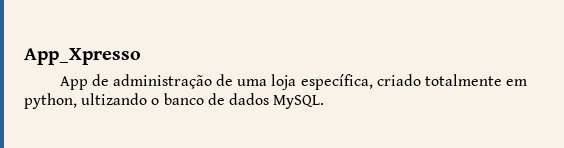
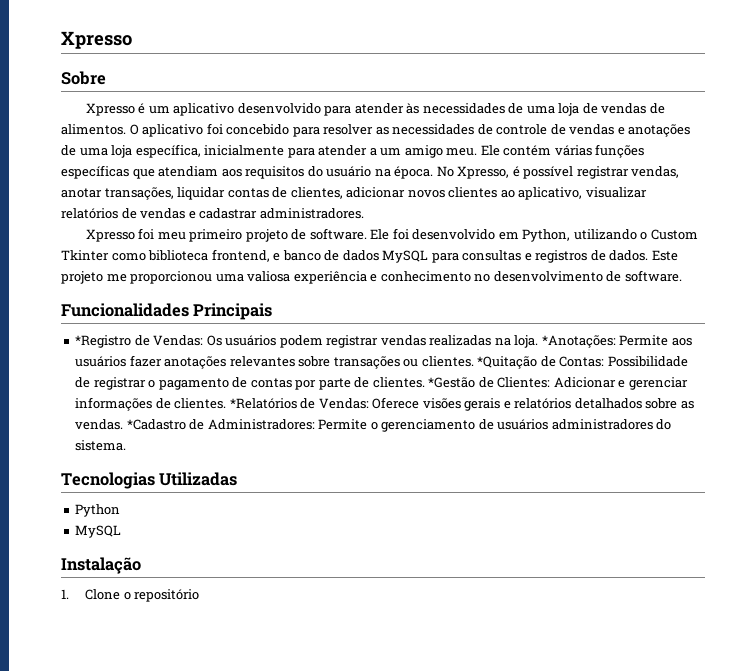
[24,48,141,65] [59,74,528,90] [24,93,325,109] App_Xpresso // App de administração de uma loja específica, criado totalmente em python, ultizando o banco de dados MySQL. -> [61,31,132,49] [61,71,106,85] [85,103,665,116] [61,123,691,137] [61,144,645,158] [61,165,680,179] [61,187,647,200] [61,208,364,219] [85,228,698,242] [61,249,678,263] [61,270,682,284] [61,303,273,320] [75,335,692,348] [75,355,688,369] [75,377,688,390] [75,397,694,411] [75,419,672,432] [75,440,127,451] [61,472,238,489] [75,504,121,517] [75,525,122,538] [61,557,141,574] [61,589,200,602] Xpresso // Sobre // Xpresso é um aplicativo desenvolvido para atender às necessidades de uma loja de vendas de alimentos. O aplicativo foi concebido para resolver as necessidades de controle de vendas e anotações de uma loja específica, inicialmente para atender a um amigo meu. Ele contém várias funções específicas que atendiam aos requisitos do usuário na época. No Xpresso, é possível registrar vendas, anotar transações, liquidar contas de clientes, adicionar novos clientes ao aplicativo, visualizar relatórios de vendas e cadastrar administradores. // Xpresso foi meu primeiro projeto de software. Ele foi desenvolvido em Python, utilizando o Custom Tkinter como biblioteca frontend, e banco de dados MySQL para consultas e registros de dados. Este projeto me proporcionou uma valiosa experiência e conhecimento no desenvolvimento de software. // Funcionalidades Principais // *Registro de Vendas: Os usuários podem registrar vendas realizadas na loja. *Anotações: Permite aos usuários fazer anotações relevantes sobre transações ou clientes. *Quitação de Contas: Possibilidade de registrar o pagamento de contas por parte de clientes. *Gestão de Clientes: Adicionar e gerenciar informações de clientes. *Relatórios de Vendas: Oferece visões gerais e relatórios detalhados sobre as vendas. *Cadastro de Administradores: Permite o gerenciamento de usuários administradores do sistema. // Tecnologias Utilizadas // Python // MySQL // Instalação // 1. Clone o repositório

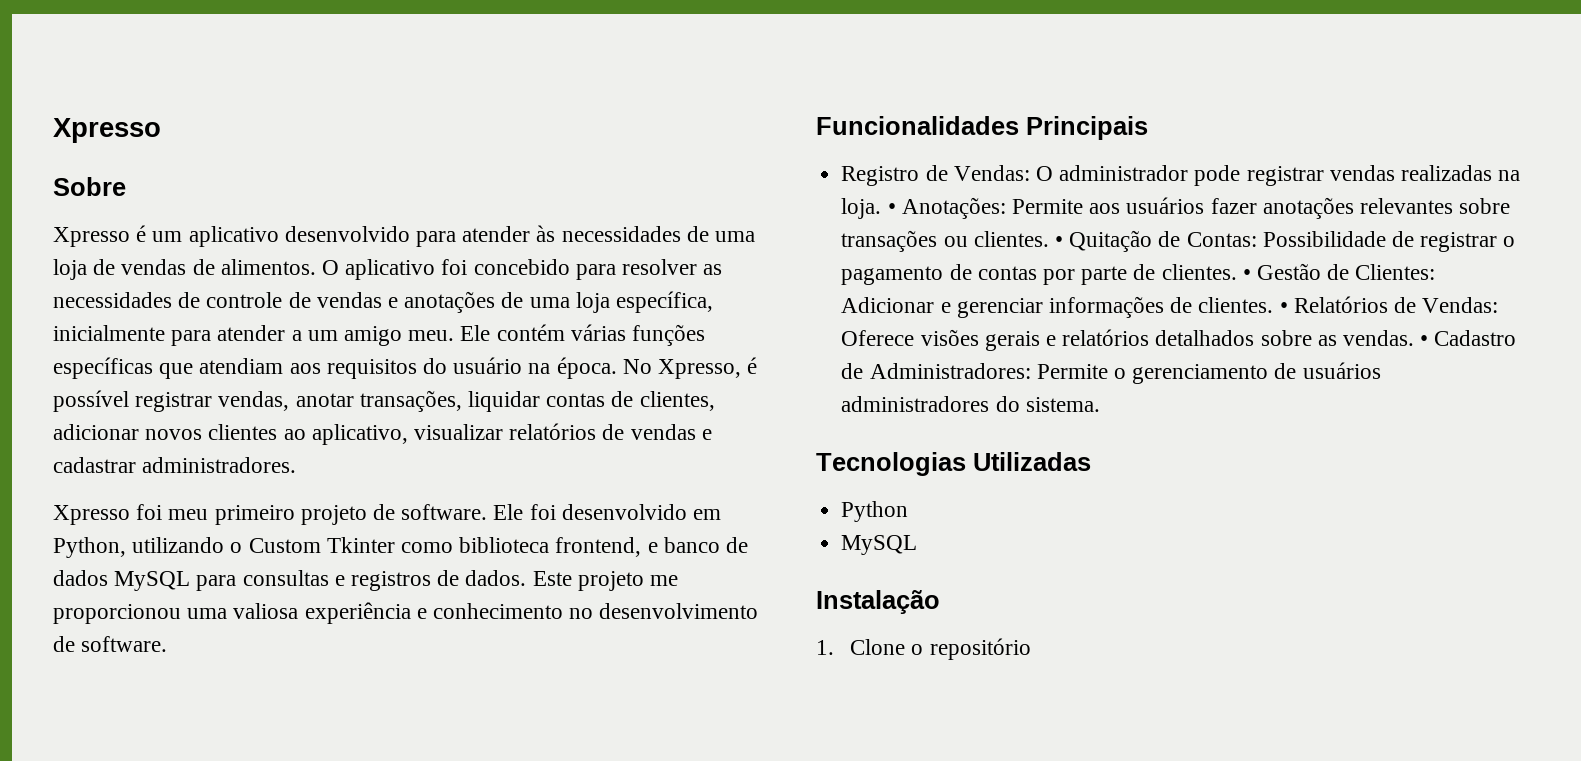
[75,335,323,348] *Registro de Vendas: Os usuários podem -> [841,165,1241,186] Registro de Vendas: O administrador pode
[541,335,616,348] *Anotações: -> [887,197,1006,219] • Anotações:
[477,356,538,369] *Quitação -> [1054,230,1153,252] • Quitação
[428,377,476,388] *Gestão -> [1242,263,1321,280] • Gestão
[229,398,297,409] *Relatórios -> [1279,296,1388,313] • Relatórios
[126,419,186,430] *Cadastro -> [1420,330,1517,346] • Cadastro

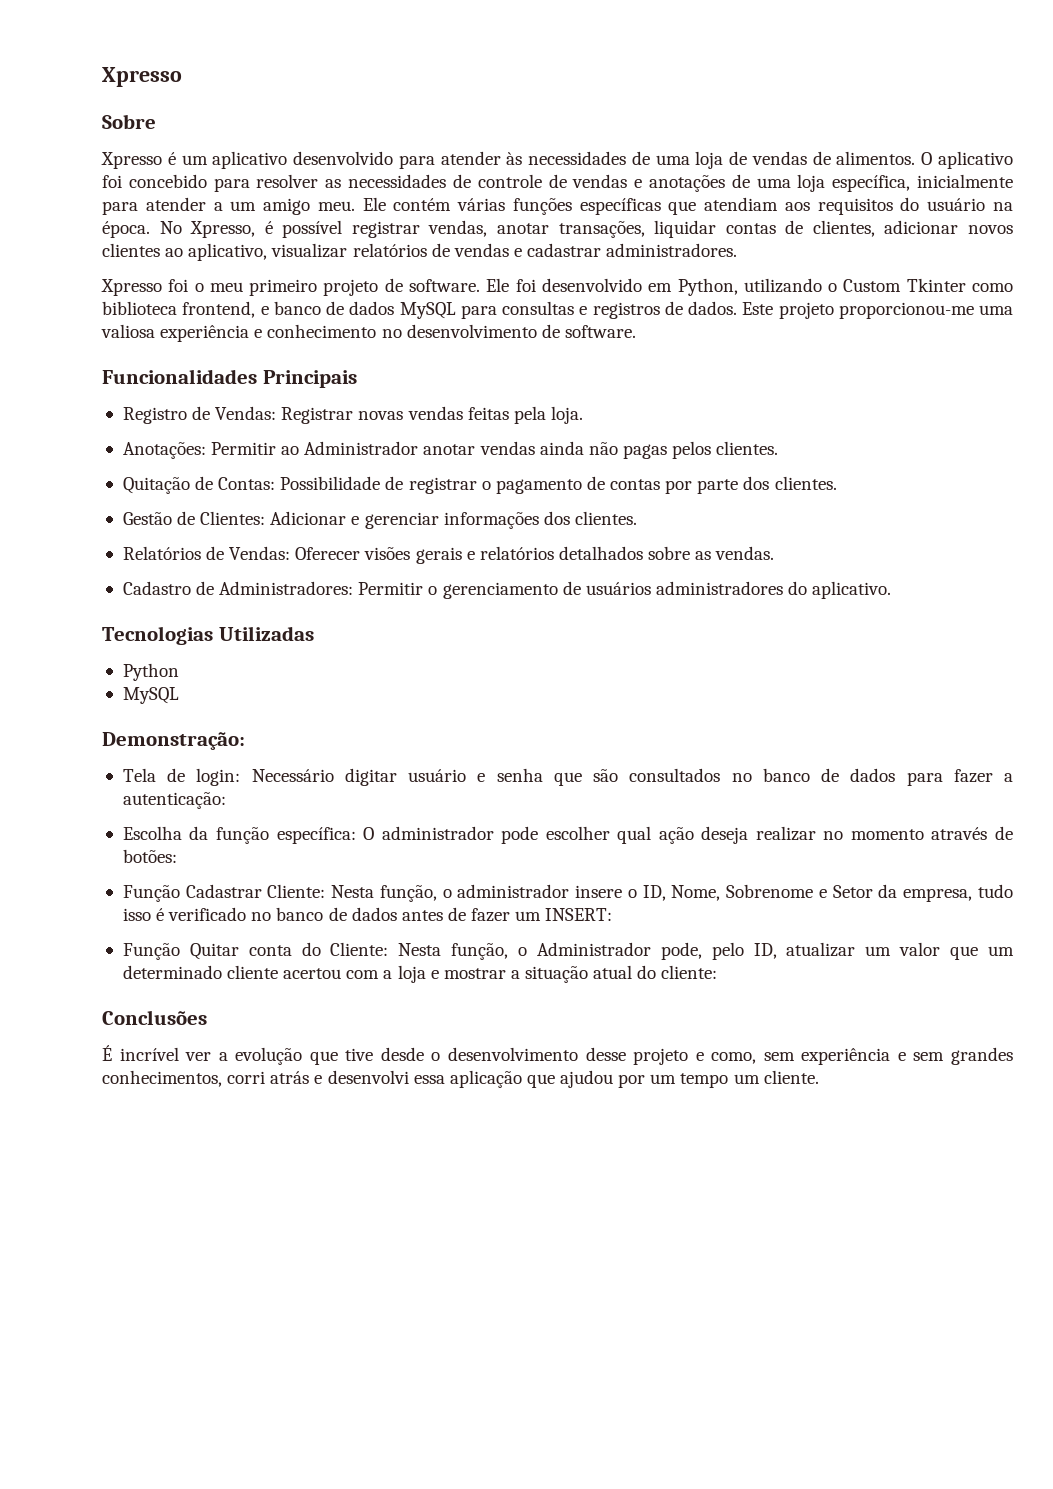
(163, 512) none -> [194,283,204,292] o
[650,575,679,586] [53,604,181,624] me proporcionou -> [838,302,974,319] proporcionou-me
[1035,165,1521,186] [841,197,1511,219] [841,230,1063,252] O administrador pode registrar vendas realizadas na loja. • Anotações: Permite aos usuários fazer anotações relevantes sobre transações ou clientes. • -> [281,406,583,424] [122,441,779,459] Registrar novas vendas feitas pela loja. // Anotações: Permitir ao Administrador anotar vendas ainda não pagas pelos clientes. //
[1133,264,1251,280] de clientes. • -> [743,476,837,490] dos clientes. //
[1170,297,1288,313] de clientes. • -> [543,511,637,525] dos clientes. //
[841,330,915,346] Oferece -> [295,547,361,560] Oferecer
[1420,335,1429,346] • -> (775, 553) //
[1036,364,1108,379] Permite -> [358,582,424,595] Permitir
[1025,397,1100,412] sistema. -> [812,581,892,599] aplicativo.
[816,590,940,614] [816,638,1031,660] Instalação // 1. Clone o repositório -> [102,732,245,750] [122,768,1014,786] [122,792,226,809] [122,826,1013,844] [122,849,177,863] [122,884,1014,902] [122,907,613,922] [122,942,1015,960] [122,965,718,983] [102,1010,207,1025] [102,1045,1013,1065] [102,1070,819,1088] Demonstração: // Tela de login: Necessário digitar usuário e senha que são consultados no banco de dados para fazer a autenticação: // Escolha da função específica: O administrador pode escolher qual ação deseja realizar no momento através de botões: // Função Cadastrar Cliente: Nesta função, o administrador insere o ID, Nome, Sobrenome e Setor da empresa, tudo isso é verificado no banco de dados antes de fazer um INSERT: // Função Quitar conta do Cliente: Nesta função, o Administrador pode, pelo ID, atualizar um valor que um determinado cliente acertou com a loja e mostrar a situação atual do cliente: // Conclusões // É incrível ver a evolução que tive desde o desenvolvimento desse projeto e como, sem experiência e sem grandes conhecimentos, corri atrás e desenvolvi essa aplicação que ajudou por um tempo um cliente.

